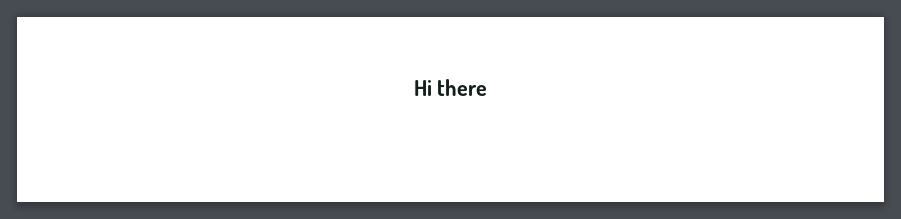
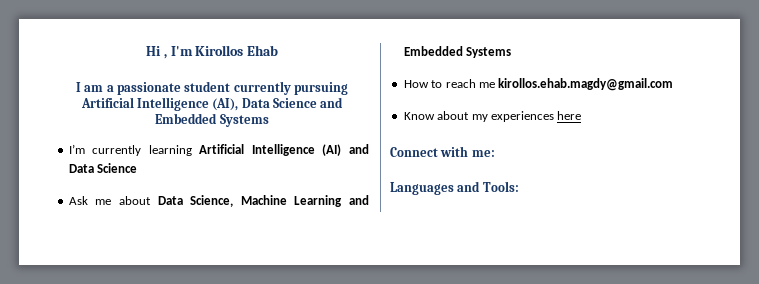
[437,79,488,96] there -> [163,45,279,59] [75,81,349,95] [80,97,344,111] [155,113,269,127] [68,144,369,156] [68,163,138,173] [68,195,369,207] [403,46,512,58] [403,78,674,91] [403,111,582,122] [390,146,495,157] [390,181,519,195] , I'm Kirollos Ehab // I am a passionate student currently pursuing Artificial Intelligence (AI), Data Science and Embedded Systems // I’m currently learning Artificial Intelligence (AI) and Data Science // Ask me about Data Science, Machine Learning and Embedded Systems // How to reach me kirollos.ehab.magdy@gmail.com // Know about my experiences here // Connect with me: // Languages and Tools:

